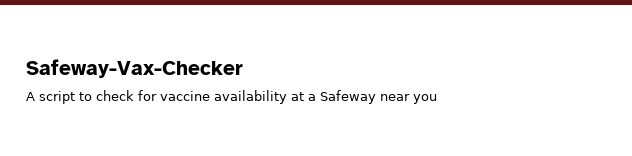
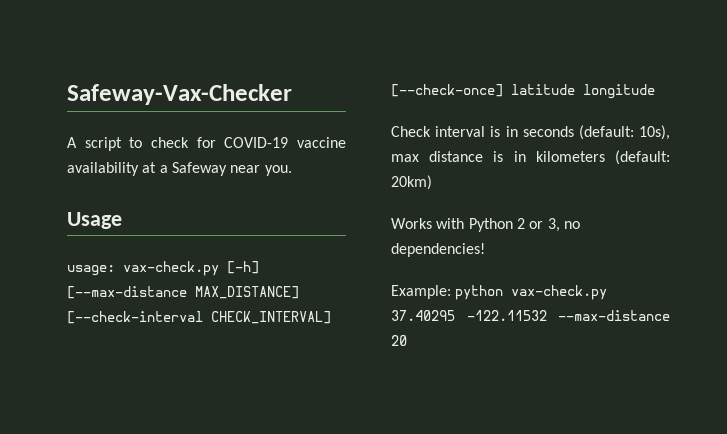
(157, 95) none -> [224,137,289,148] COVID-19
[413,94,437,104] you -> [264,165,292,176] [67,212,122,229] [67,261,259,276] [67,286,299,299] [67,311,331,324] [391,84,655,99] [391,125,670,140] [391,150,670,165] [391,175,432,190] [391,218,580,232] [391,243,485,257] [391,285,608,300] [391,310,670,321] [391,335,407,346] you. // Usage // usage: vax-check.py [-h] [--max-distance MAX_DISTANCE] [--check-interval CHECK_INTERVAL] [--check-once] latitude longitude // Check interval is in seconds (default: 10s), max distance is in kilometers (default: 20km) // Works with Python 2 or 3, no dependencies! // Example: python vax-check.py 37.40295 -122.11532 --max-distance 20

